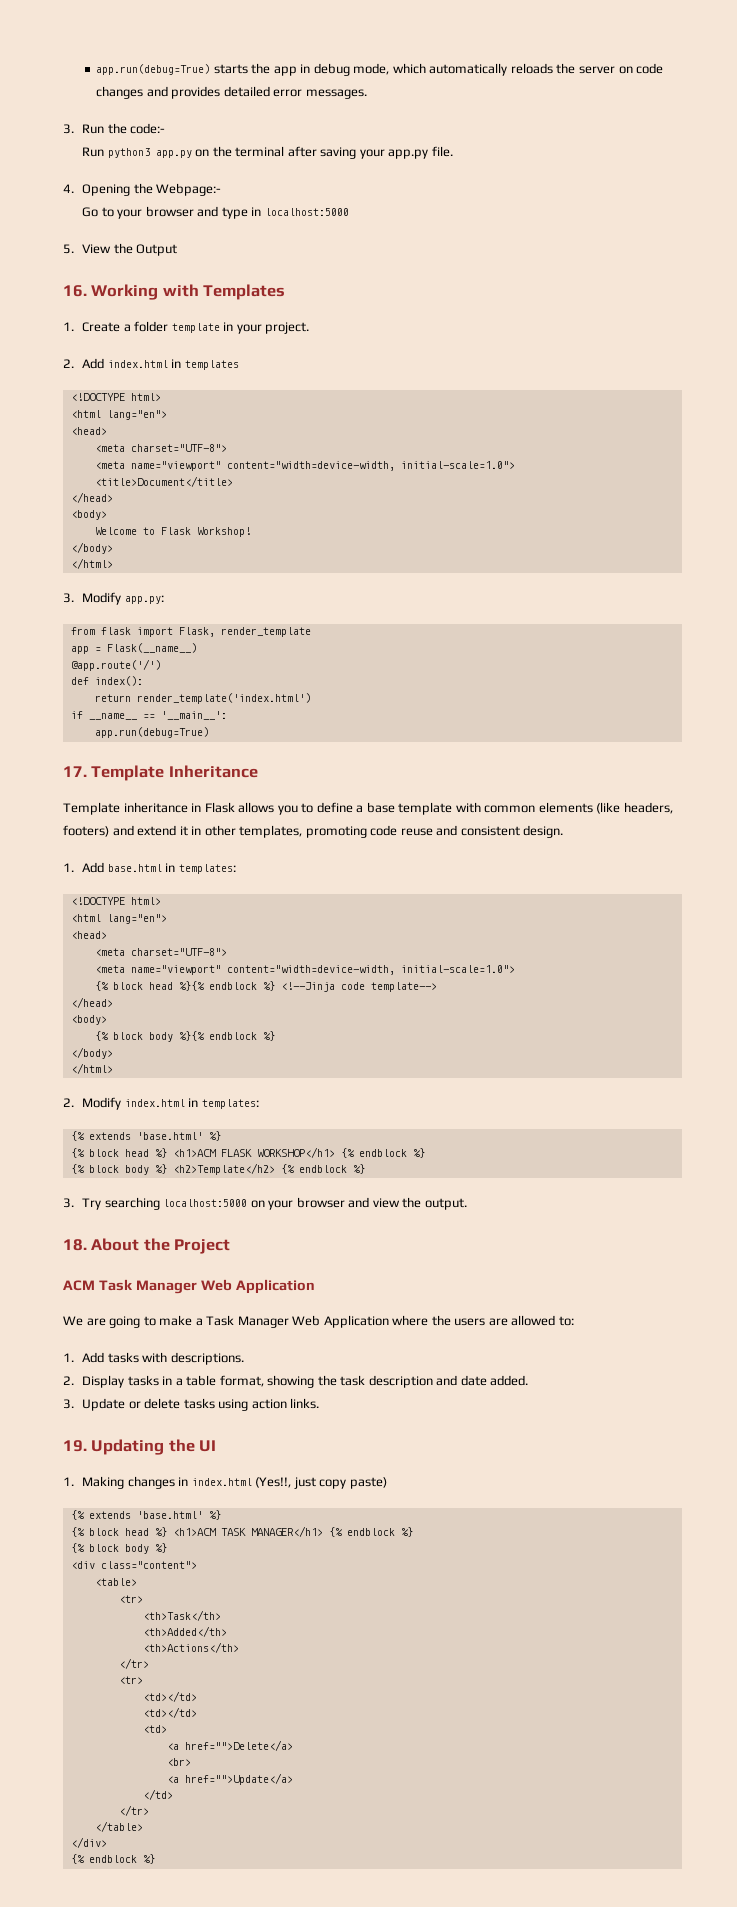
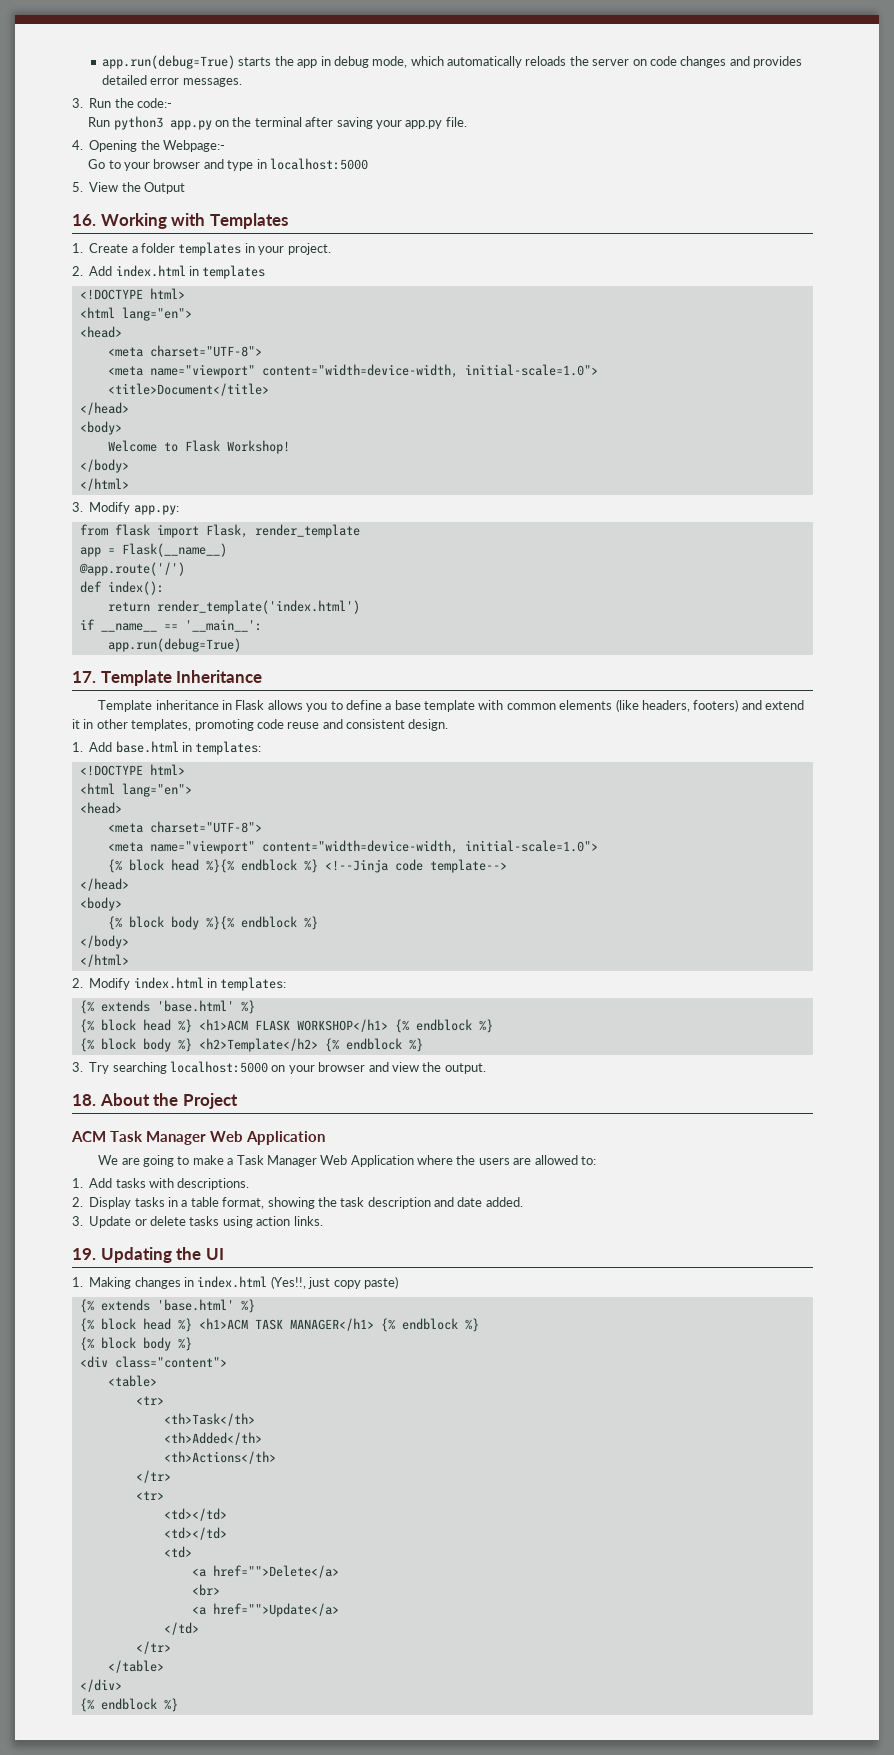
[171,323,220,333] template -> [178,242,242,256] templates

